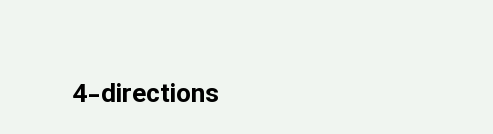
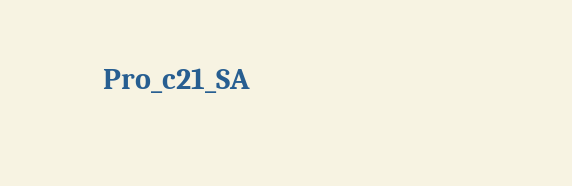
[72,83,219,102] 4-directions -> [103,68,250,93] Pro_c21_SA

